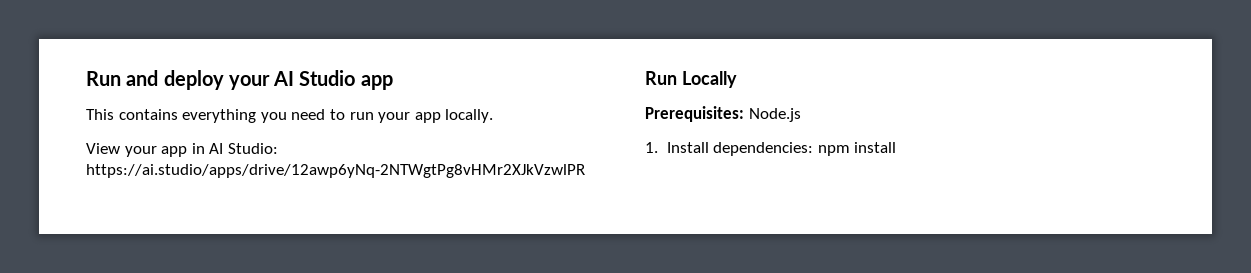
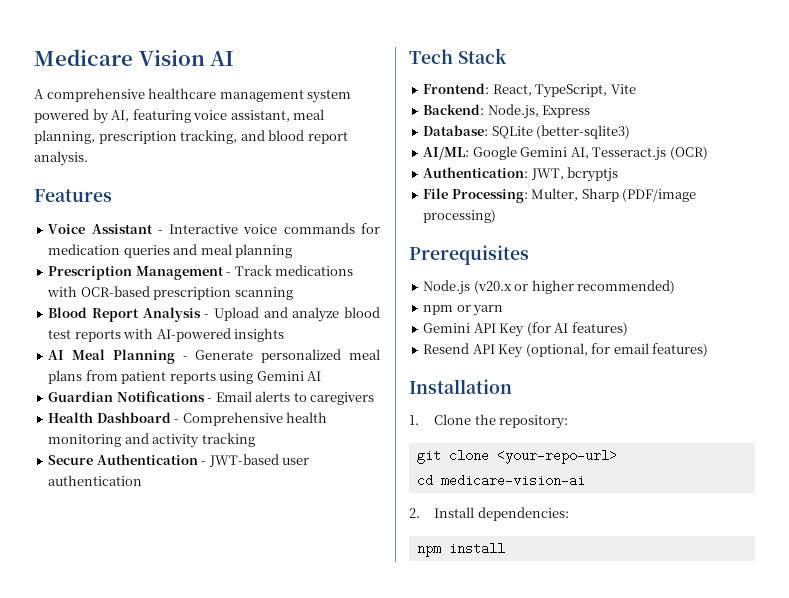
[86,70,393,90] [86,109,494,123] [86,143,278,157] [86,164,585,178] [645,71,737,88] [645,106,801,122] [645,142,658,153] Run and deploy your AI Studio app // This contains everything you need to run your app locally. // View your app in AI Studio: https://ai.studio/apps/drive/12awp6yNq-2NTWgtPg8vHMr2XJkVzwlPR // Run Locally // Prerequisites: Node.js // 1. -> [34,49,235,66] [34,88,352,103] [34,109,325,124] [34,130,348,144] [34,151,88,166] [34,189,112,202] [48,223,380,234] [48,244,293,258] [48,265,354,280] [47,286,293,300] [48,307,380,322] [48,328,285,342] [48,349,380,364] [48,370,322,384] [48,391,375,405] [48,412,328,426] [48,433,255,448] [48,454,310,467] [48,475,143,486] [409,48,507,64] [423,83,636,98] [423,104,591,119] [423,125,631,139] [423,146,708,161] [423,167,619,182] [423,188,697,203] [423,209,497,223] [409,245,529,265] [423,280,676,295] [423,305,504,316] [423,322,628,337] [423,343,709,358] [409,379,512,394] [409,414,569,429] [416,449,617,464] [416,474,585,487] [409,508,420,518] Medicare Vision AI // A comprehensive healthcare management system powered by AI, featuring voice assistant, meal planning, prescription tracking, and blood report analysis. // Features // Voice Assistant - Interactive voice commands for medication queries and meal planning // Prescription Management - Track medications with OCR-based prescription scanning // Blood Report Analysis - Upload and analyze blood test reports with AI-powered insights // AI Meal Planning - Generate personalized meal plans from patient reports using Gemini AI // Guardian Notifications - Email alerts to caregivers // Health Dashboard - Comprehensive health monitoring and activity tracking // Secure Authentication - JWT-based user authentication // Tech Stack // Frontend: React, TypeScript, Vite // Backend: Node.js, Express // Database: SQLite (better-sqlite3) // AI/ML: Google Gemini AI, Tesseract.js (OCR) // Authentication: JWT, bcryptjs // File Processing: Multer, Sharp (PDF/image processing) // Prerequisites // Node.js (v20.x or higher recommended) // npm or yarn // Gemini API Key (for AI features) // Resend API Key (optional, for email features) // Installation // 1. Clone the repository: // git clone <your-repo-url> // cd medicare-vision-ai // 2.
(814, 149) none -> (569, 514) //

